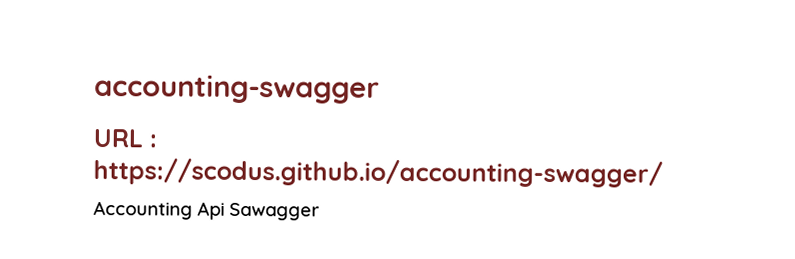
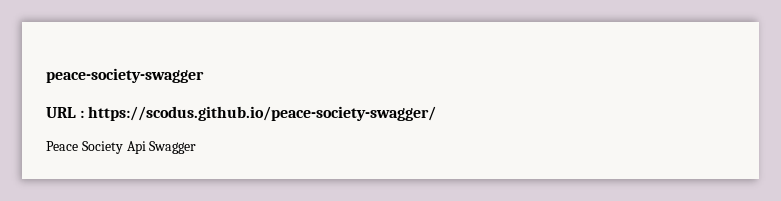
[94,73,380,104] accounting-swagger -> [46,68,204,83] peace-society-swagger
[93,157,663,188] [93,200,320,221] https://scodus.github.io/accounting-swagger/ // Accounting Api Sawagger -> [88,106,437,121] [46,141,197,154] https://scodus.github.io/peace-society-swagger/ // Peace Society Api Swagger

